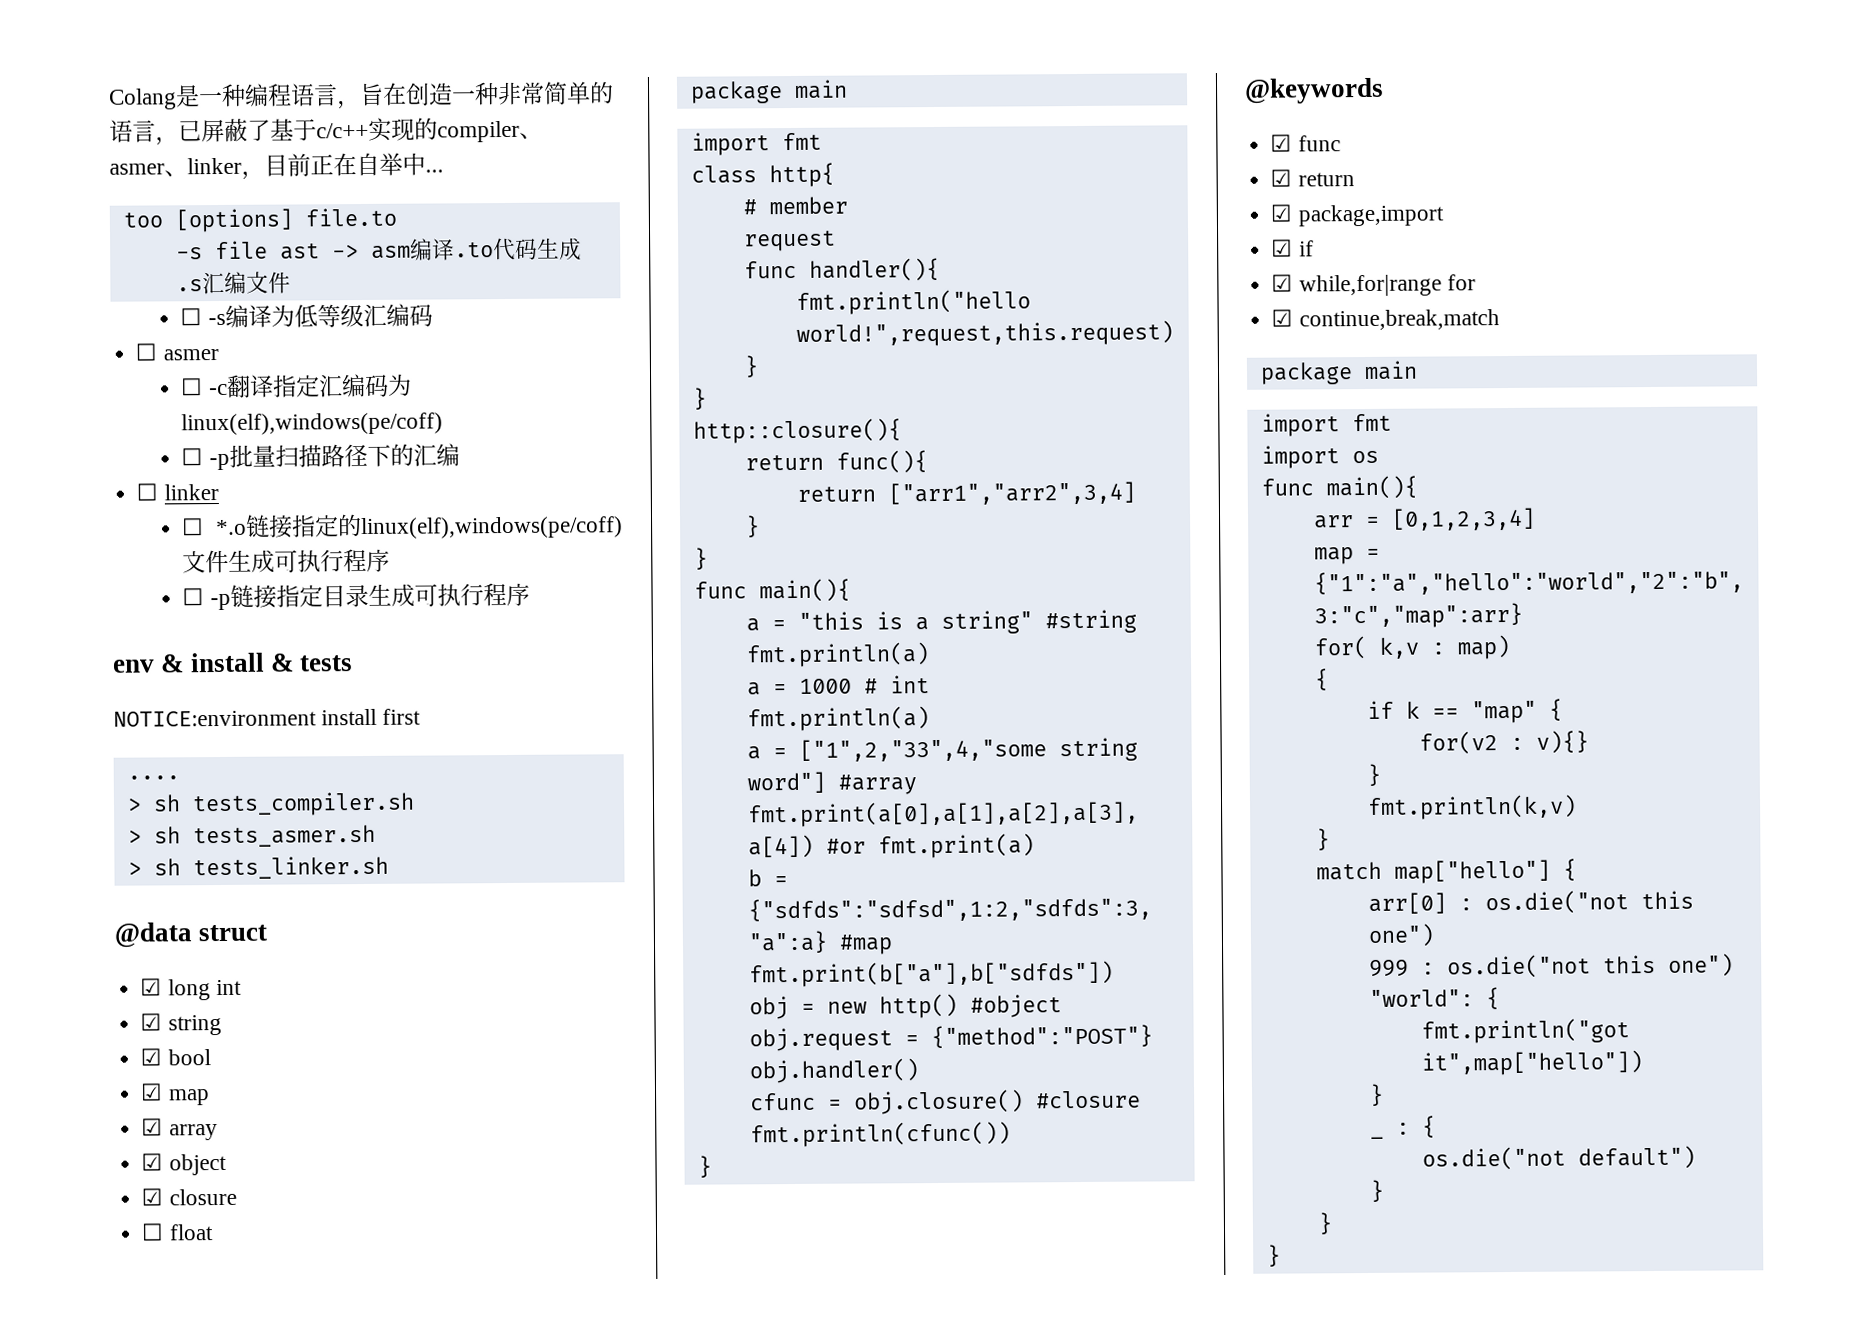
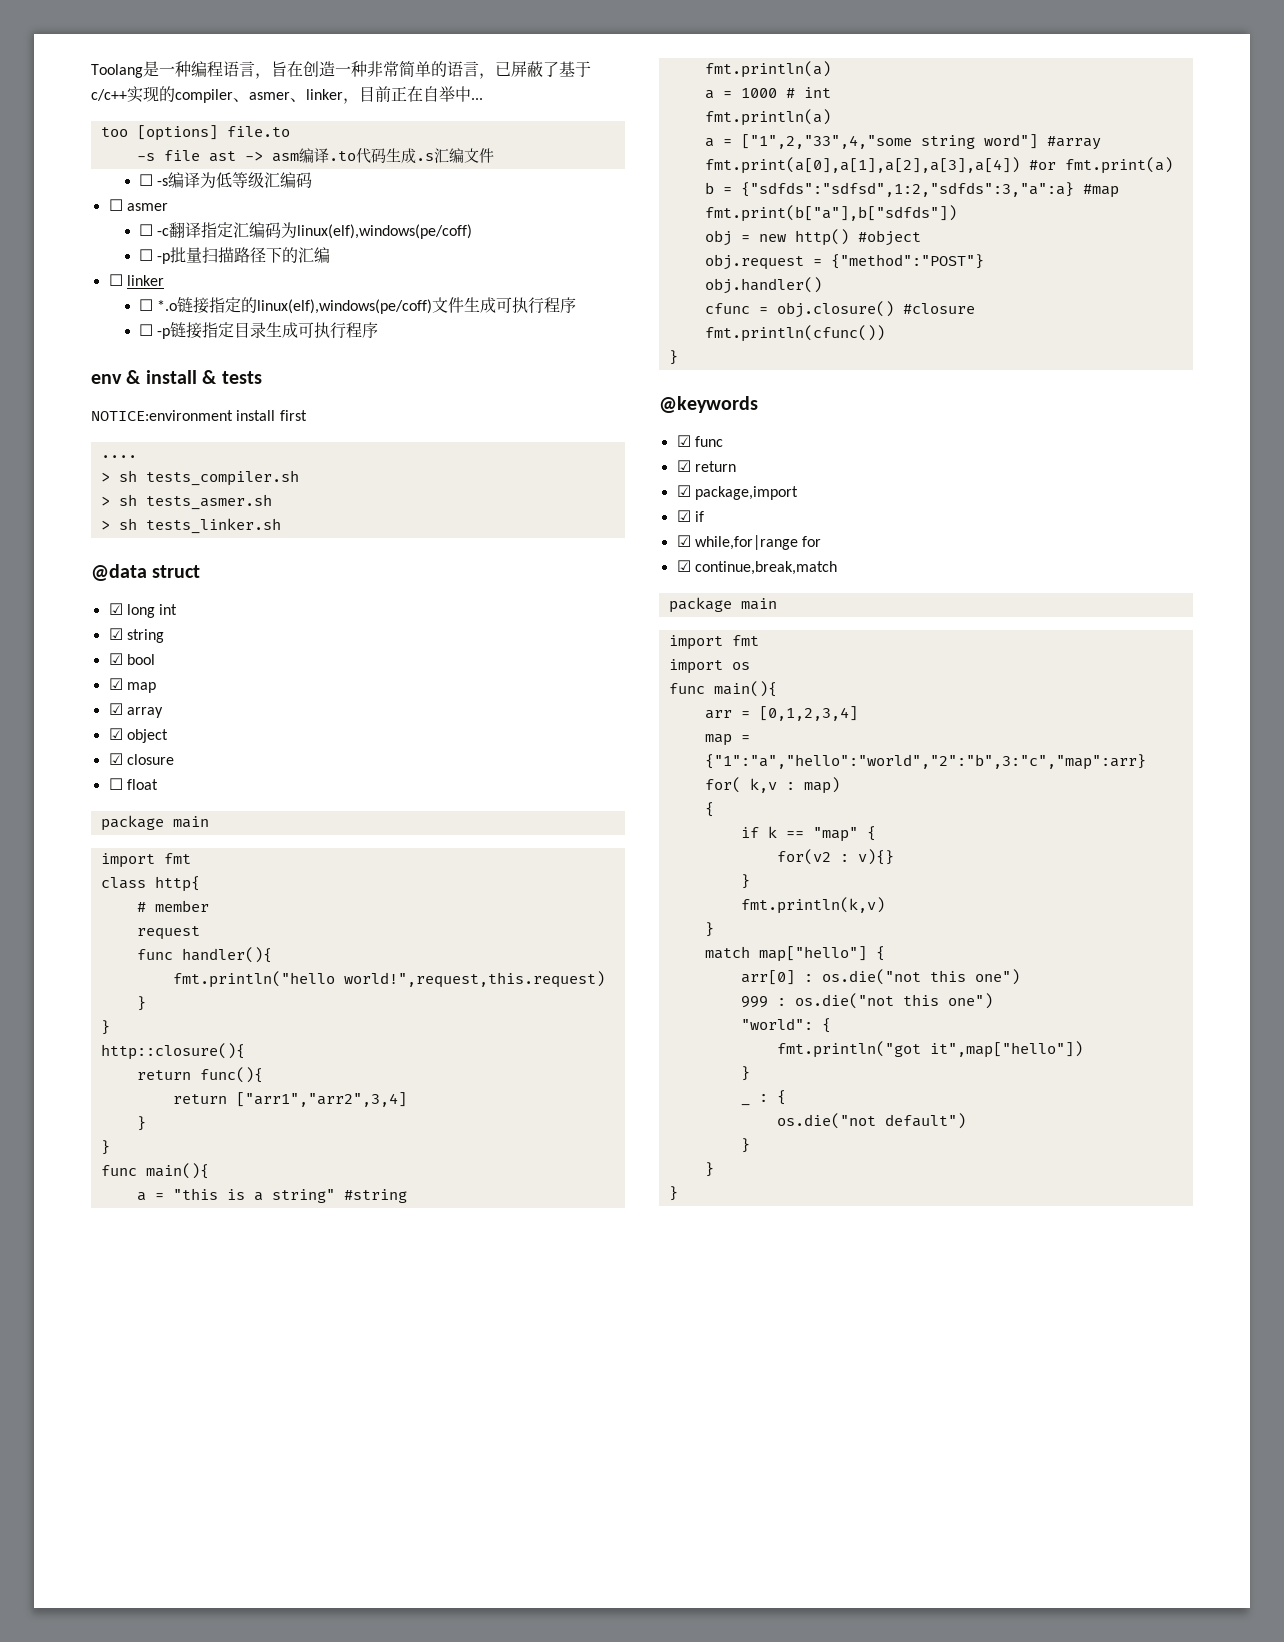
[109,88,177,110] Colang -> [91,64,143,78] Toolang

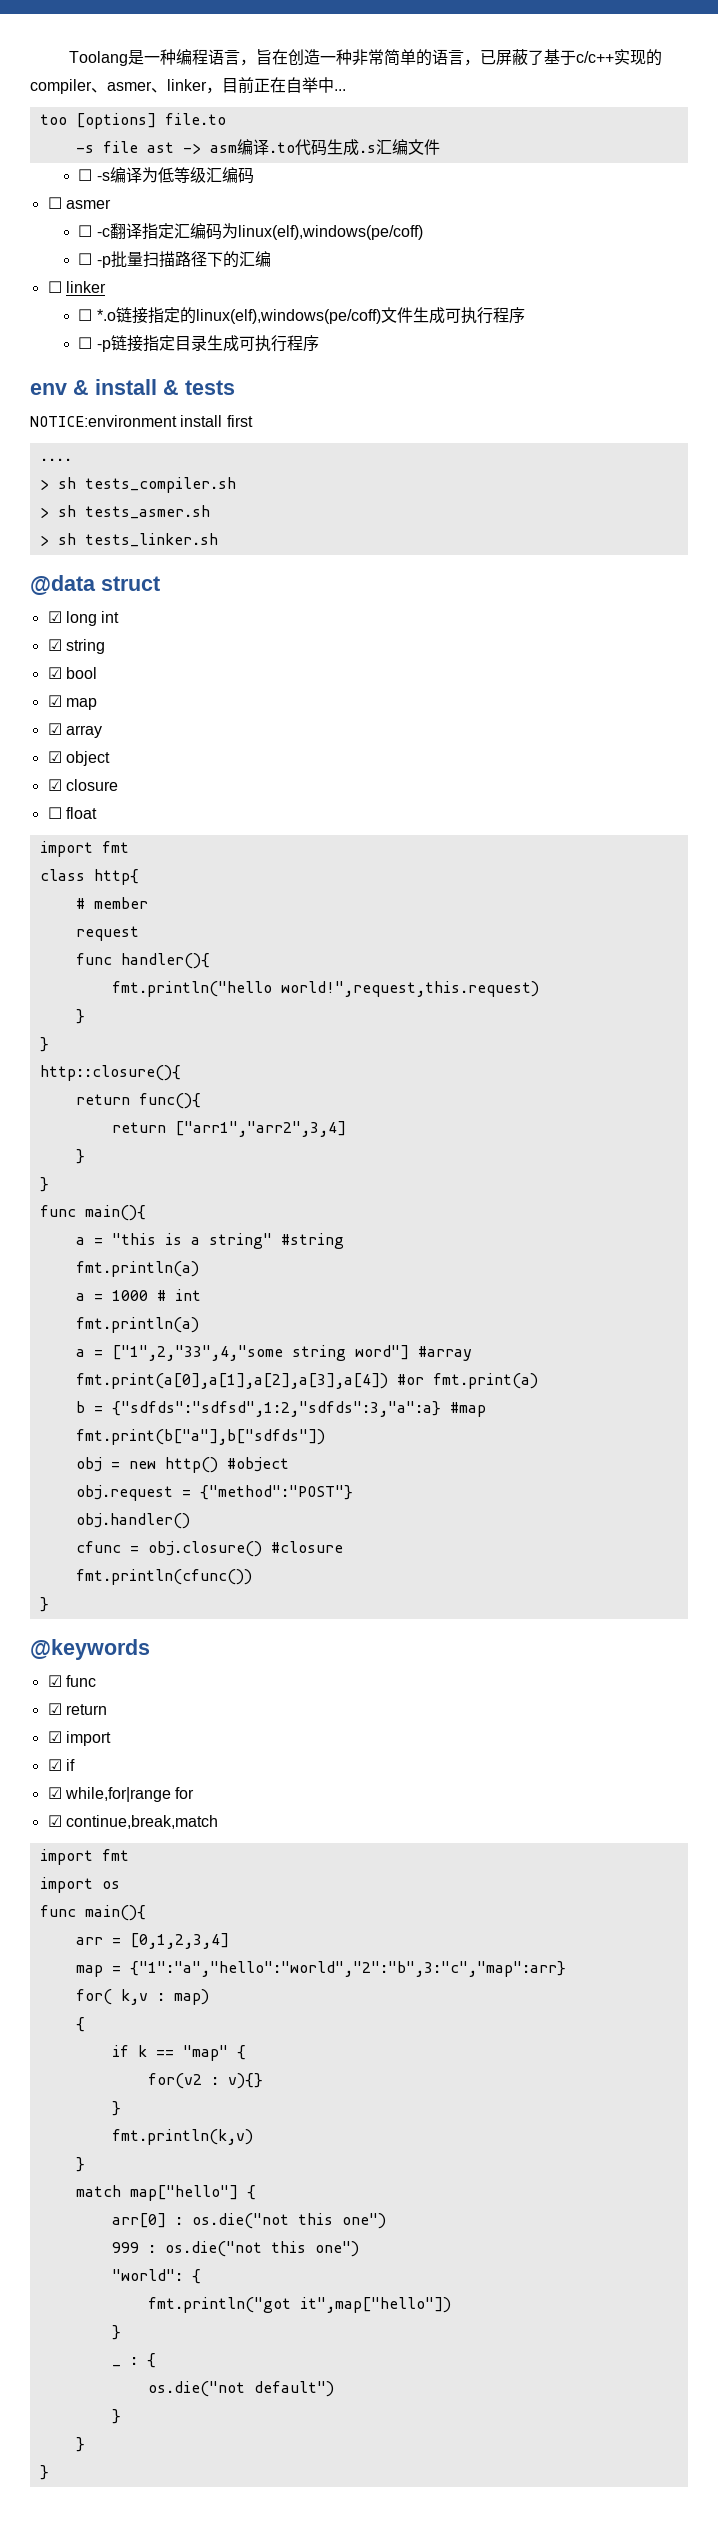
[100,815,209,831] // package main -> (97, 813) none
[694,486,798,500] package,import -> [65,1731,111,1746] import
[668,597,777,613] // package main -> (218, 1822) none

